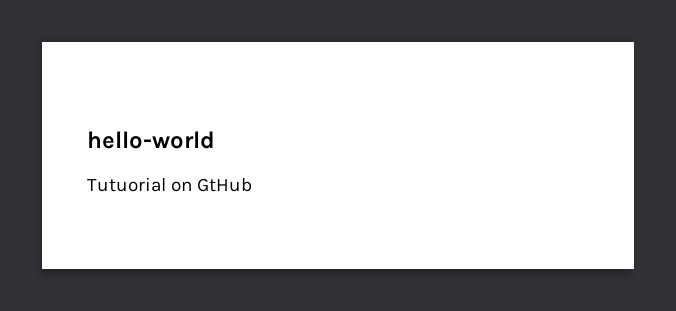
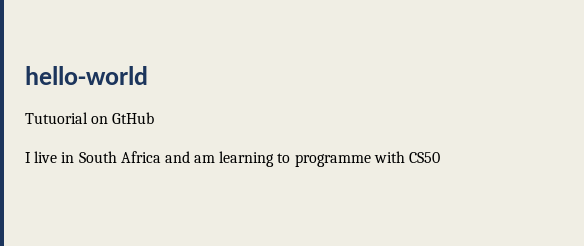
(253, 185) none -> [25,151,441,167] // I live in South Africa and am learning to programme with CS50

